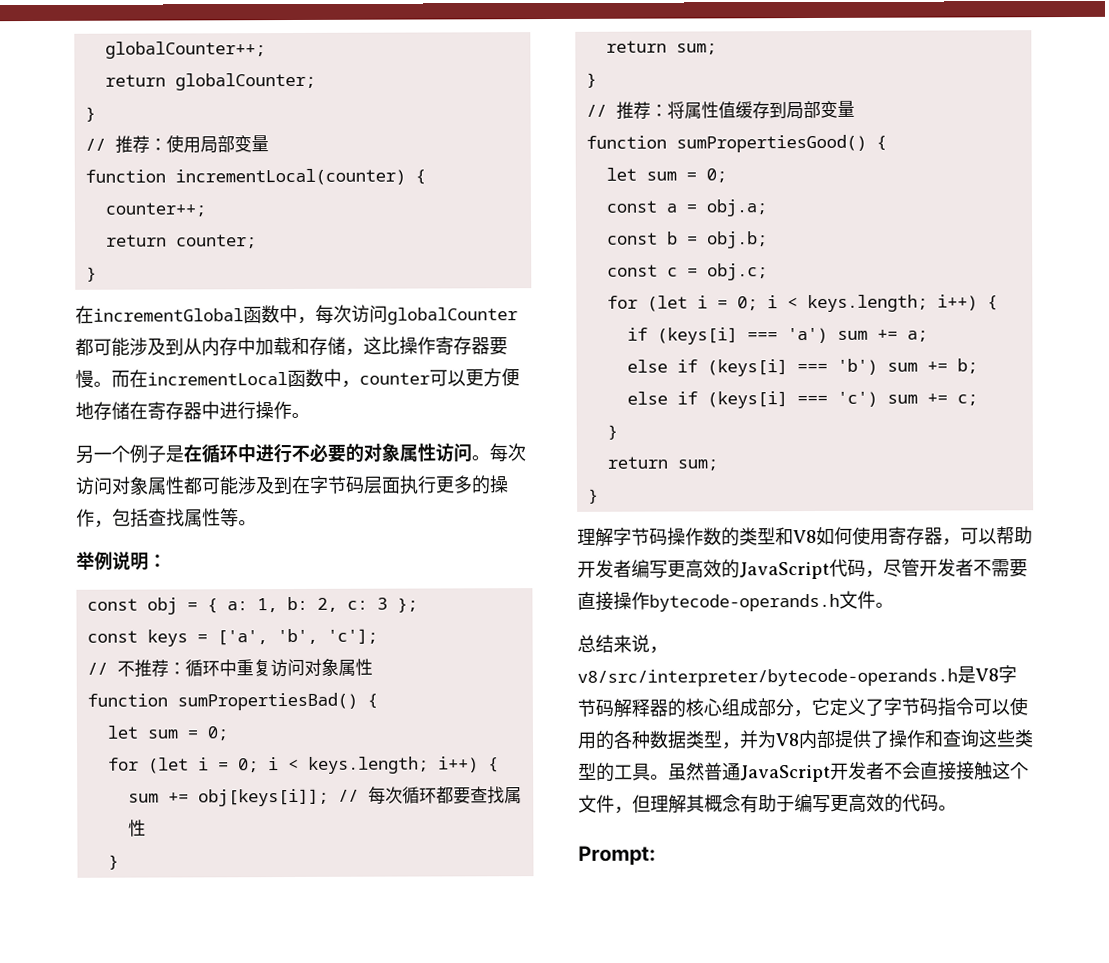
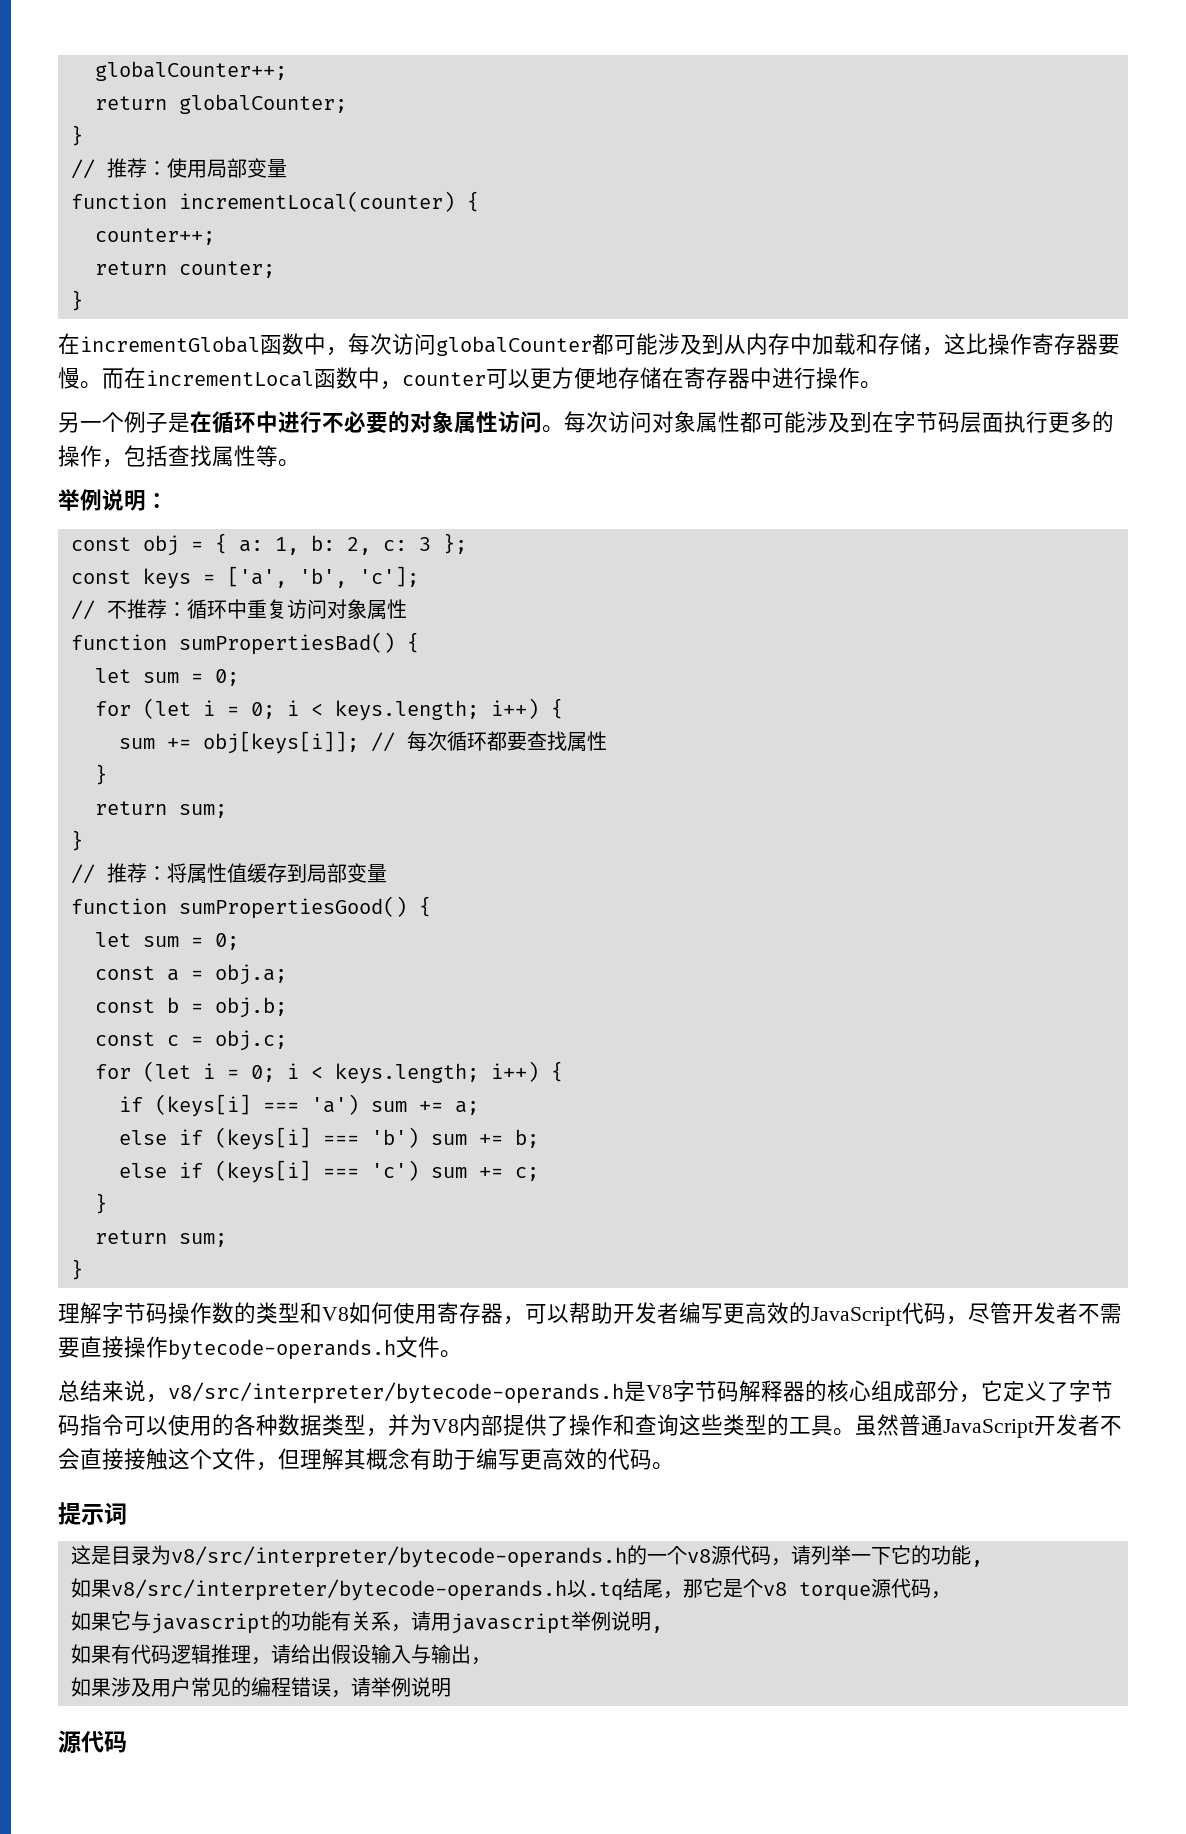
[578,845,656,866] Prompt: -> [58,1502,127,1525] [70,1545,983,1568] [70,1578,951,1601] [70,1611,663,1634] [70,1644,491,1665] [70,1677,451,1698] [58,1730,127,1754] 提示词 // 这是目录为v8/src/interpreter/bytecode-operands.h的一个v8源代码，请列举一下它的功能, // 如果v8/src/interpreter/bytecode-operands.h以.tq结尾，那它是个v8 torque源代码， // 如果它与javascript的功能有关系，请用javascript举例说明, // 如果有代码逻辑推理，请给出假设输入与输出， // 如果涉及用户常见的编程错误，请举例说明 // 源代码

